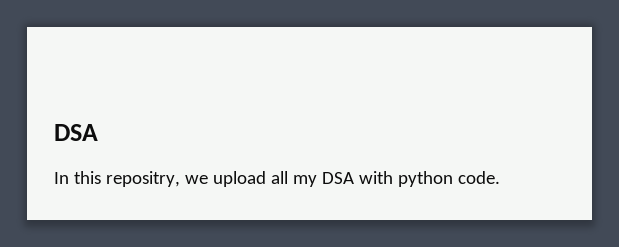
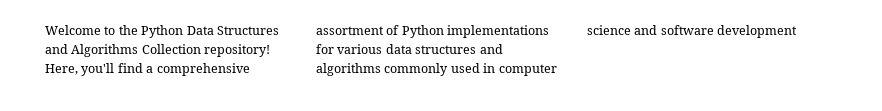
[54,124,98,141] [54,171,500,187] DSA // In this repositry, we upload all my DSA with python code. -> [45,25,279,38] [45,44,271,57] [45,63,250,76] [316,25,550,38] [316,44,503,54] [316,63,557,76] [587,25,798,38] Welcome to the Python Data Structures and Algorithms Collection repository! Here, you'll find a comprehensive assortment of Python implementations for various data structures and algorithms commonly used in computer science and software development

